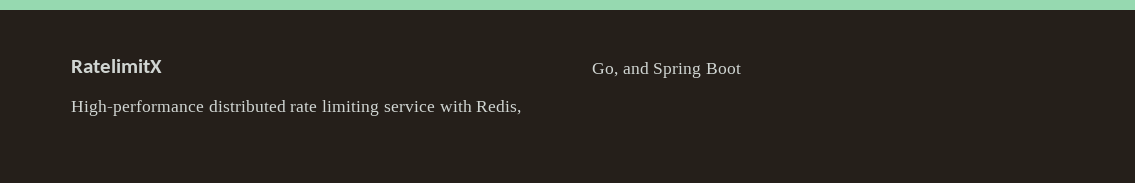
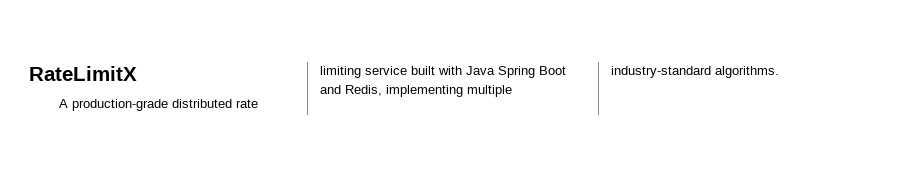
[71,59,162,73] [71,100,204,116] RatelimitX // High-performance -> [29,66,137,81] [59,99,169,111] RateLimitX // A production-grade
[439,100,522,115] [592,62,742,78] with Redis, Go, and Spring Boot -> [411,66,566,78] [320,85,512,97] [611,66,779,78] built with Java Spring Boot and Redis, implementing multiple industry-standard algorithms.

